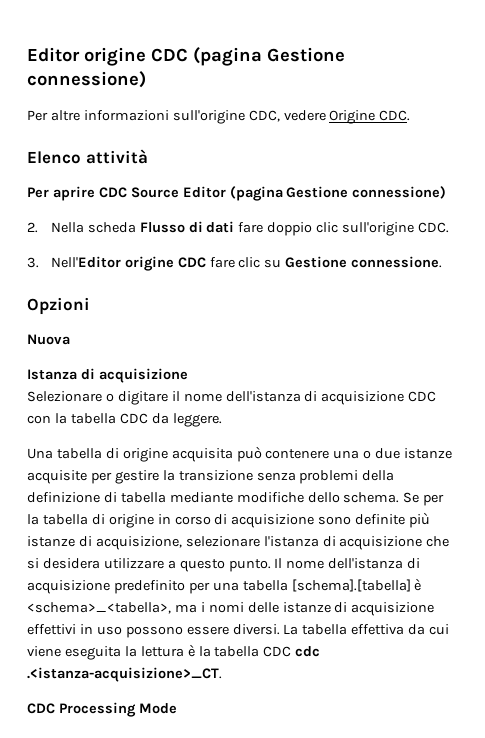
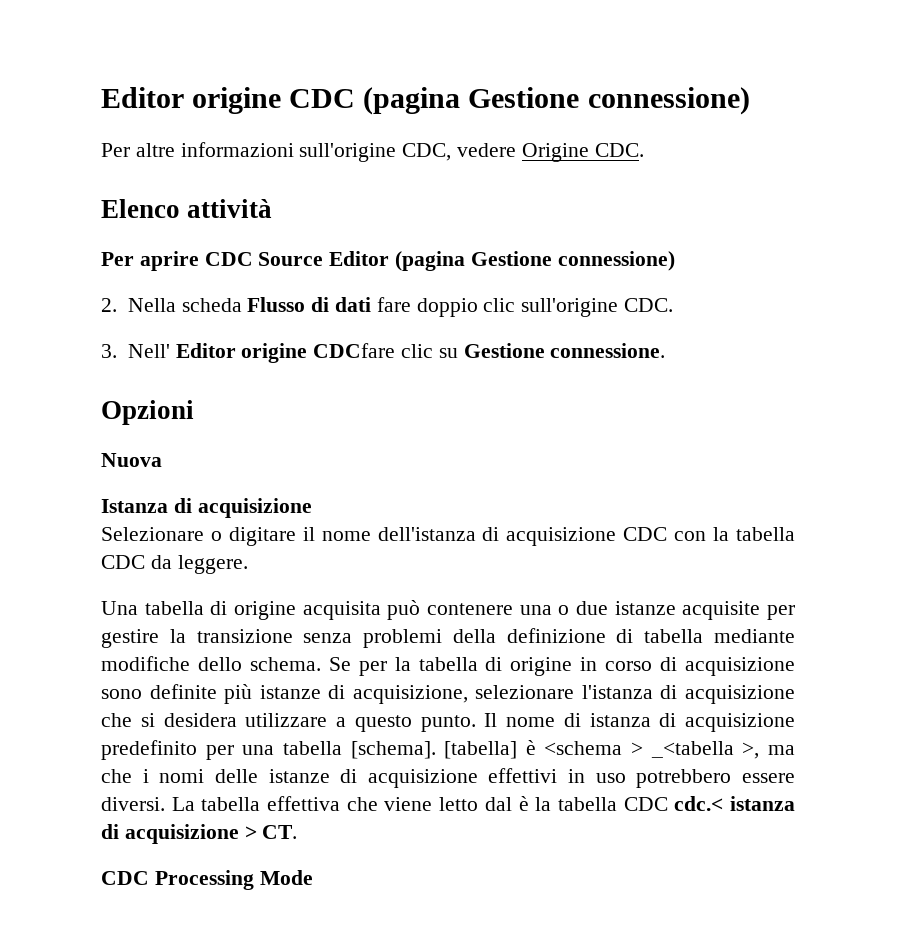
[50,256,235,271] Nell'Editor origine CDC fare -> [127,343,396,363] Nell' Editor origine CDCfare
[328,558,404,569] dell'istanza -> [563,713,651,727] di istanza
[291,578,422,592] [27,602,197,614] [schema].[tabella] è <schema>_<tabella>, ma -> [350,740,795,759] [101,769,132,783] [schema]. [tabella] è <schema > _<tabella >, ma che
[125,626,183,638] possono -> [636,769,732,788] potrebbero
[408,624,450,635] [27,644,321,660] [27,667,222,682] da cui viene eseguita la lettura è la tabella CDC cdc .<istanza-acquisizione>_CT. -> [346,796,795,811] [101,824,298,844] che viene letto dal è la tabella CDC cdc.< istanza di acquisizione > CT.

